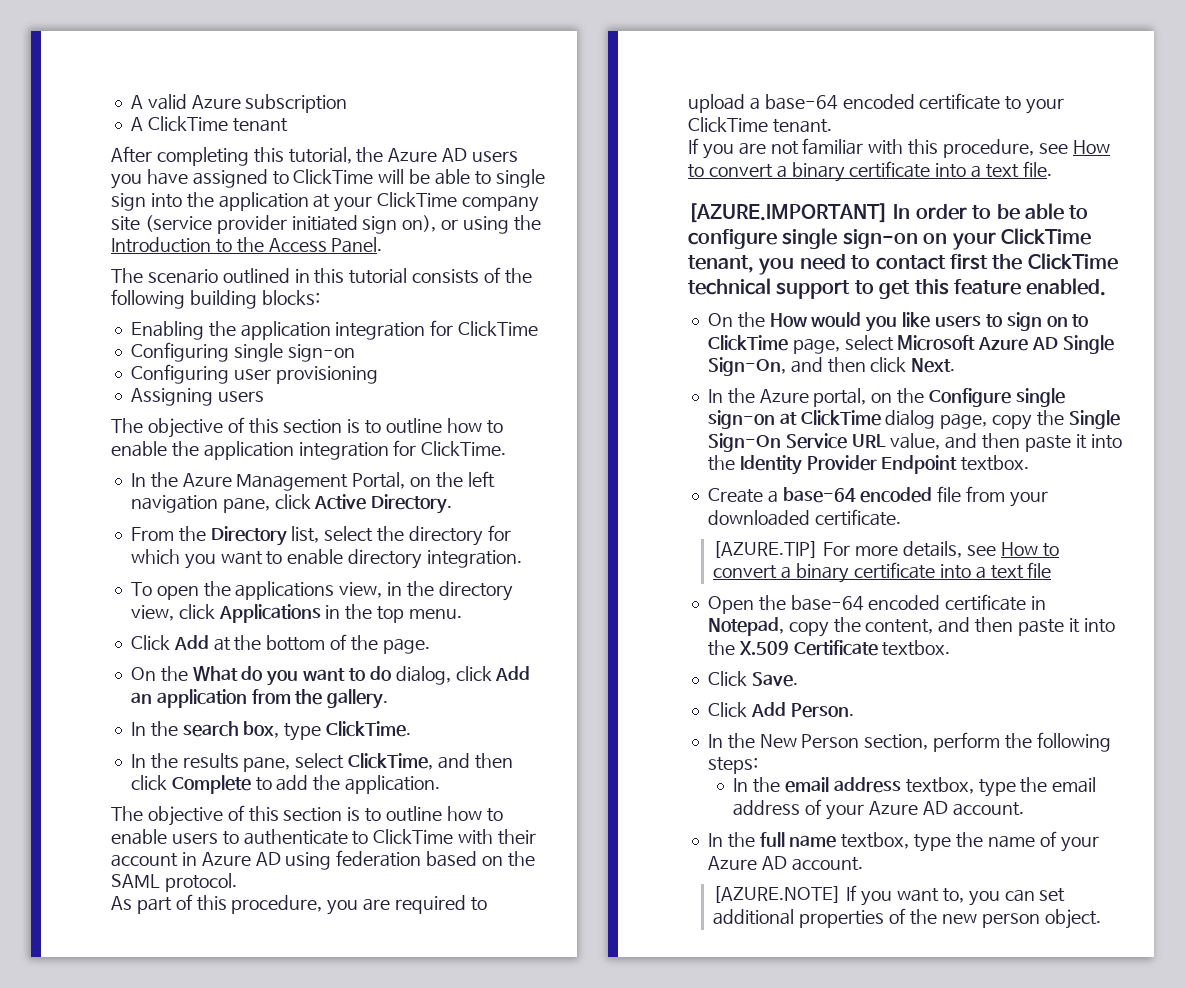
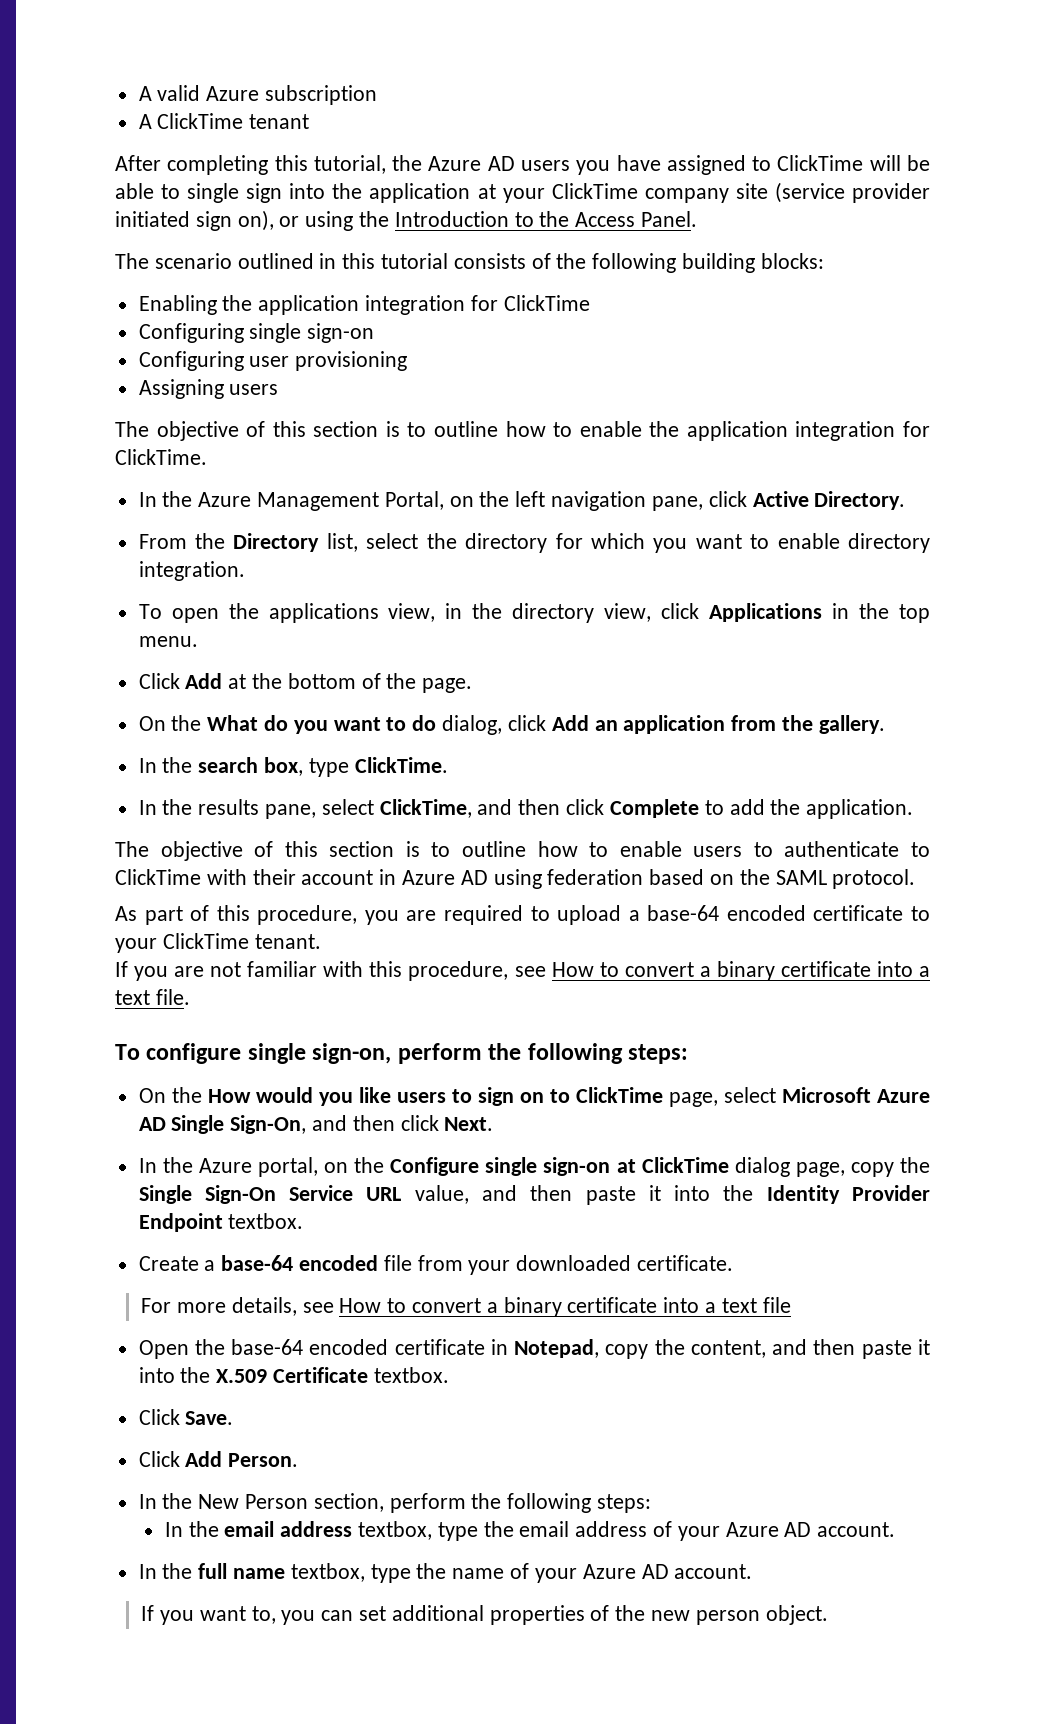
[688,203,1089,223] [688,228,1091,250] [688,253,1118,275] [688,278,1107,299] [AZURE.IMPORTANT] In order to be able to configure single sign-on on your ClickTime tenant, you need to contact first the ClickTime technical support to get this feature enabled. -> [115,1043,689,1064] To configure single sign-on, perform the following steps:
[713,541,819,558] [AZURE.TIP] -> (734, 1263) none
[713,886,842,903] [AZURE.NOTE] -> (753, 1571) none

